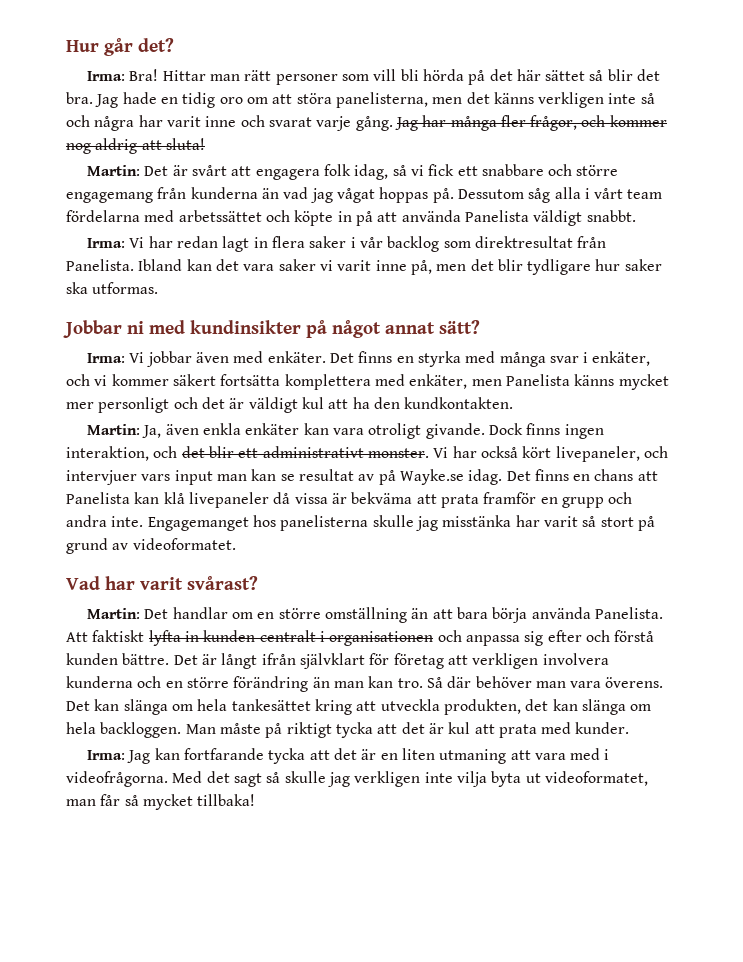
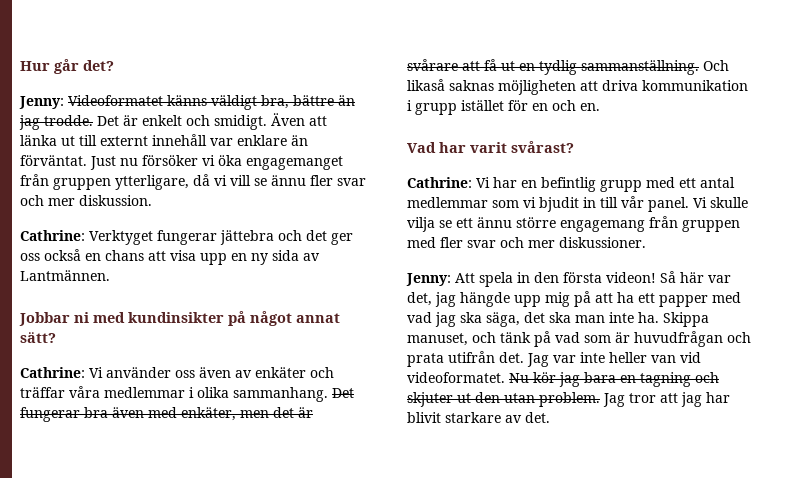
[86,69,661,85] [66,92,655,108] [66,115,667,131] [66,138,205,154] [86,164,619,180] [66,187,663,203] [66,210,636,226] [86,236,607,252] [66,259,662,275] [66,282,159,294] Irma: Bra! Hittar man rätt personer som vill bli hörda på det här sättet så blir det bra. Jag hade en tidig oro om att störa panelisterna, men det känns verkligen inte så och några har varit inne och svarat varje gång. Jag har många fler frågor, och kommer nog aldrig att sluta! // Martin: Det är svårt att engagera folk idag, så vi fick ett snabbare och större engagemang från kunderna än vad jag vågat hoppas på. Dessutom såg alla i vårt team fördelarna med arbetssättet och köpte in på att använda Panelista väldigt snabbt. // Irma: Vi har redan lagt in flera saker i vår backlog som direktresultat från Panelista. Ibland kan det vara saker vi varit inne på, men det blir tydligare hur saker ska utformas. -> [19,95,355,110] [19,113,327,130] [20,134,308,146] [20,155,343,170] [20,174,366,190] [20,195,152,206] [20,230,353,245] [20,249,320,265] [20,270,110,281] Jenny: Videoformatet känns väldigt bra, bättre än jag trodde. Det är enkelt och smidigt. Även att länka ut till externt innehåll var enklare än förväntat. Just nu försöker vi öka engagemanget från gruppen ytterligare, då vi vill se ännu fler svar och mer diskussion. // Cathrine: Verktyget fungerar jättebra och det ger oss också en chans att visa upp en ny sida av Lantmännen.
[86,351,651,367] [66,374,669,390] [66,397,514,413] [86,423,604,439] [66,446,668,462] [66,469,658,485] [66,492,633,508] [66,515,655,531] [66,538,236,554] [66,576,258,590] [86,607,663,623] [66,630,655,646] [66,653,609,669] [66,676,664,692] [66,699,652,715] [66,722,630,738] [86,748,610,764] [66,771,648,787] [66,794,256,810] Irma: Vi jobbar även med enkäter. Det finns en styrka med många svar i enkäter, och vi kommer säkert fortsätta komplettera med enkäter, men Panelista känns mycket mer personligt och det är väldigt kul att ha den kundkontakten. // Martin: Ja, även enkla enkäter kan vara otroligt givande. Dock finns ingen interaktion, och det blir ett administrativt monster. Vi har också kört livepaneler, och intervjuer vars input man kan se resultat av på Wayke.se idag. Det finns en chans att Panelista kan klå livepaneler då vissa är bekväma att prata framför en grupp och andra inte. Engagemanget hos panelisterna skulle jag misstänka har varit så stort på grund av videoformatet. // Vad har varit svårast? // Martin: Det handlar om en större omställning än att bara börja använda Panelista. Att faktiskt lyfta in kunden centralt i organisationen och anpassa sig efter och förstå kunden bättre. Det är långt ifrån självklart för företag att verkligen involvera kunderna och en större förändring än man kan tro. Så där behöver man vara överens. Det kan slänga om hela tankesättet kring att utveckla produkten, det kan slänga om hela backloggen. Man måste på riktigt tycka att det är kul att prata med kunder. // Irma: Jag kan fortfarande tycka att det är en liten utmaning att vara med i videofrågorna. Med det sagt så skulle jag verkligen inte vilja byta ut videoformatet, man får så mycket tillbaka! -> [20,367,334,378] [20,386,354,402] [20,407,313,422] [407,59,729,75] [407,79,748,95] [407,100,600,115] [407,141,574,153] [407,177,735,192] [407,196,748,212] [407,216,740,232] [407,237,646,248] [406,271,731,287] [407,291,741,307] [407,312,709,327] [407,331,751,347] [407,351,701,367] [407,372,719,387] [407,392,730,407] [407,412,550,423] Cathrine: Vi använder oss även av enkäter och träffar våra medlemmar i olika sammanhang. Det fungerar bra även med enkäter, men det är svårare att få ut en tydlig sammanställning. Och likaså saknas möjligheten att driva kommunikation i grupp istället för en och en. // Vad har varit svårast? // Cathrine: Vi har en befintlig grupp med ett antal medlemmar som vi bjudit in till vår panel. Vi skulle vilja se ett ännu större engagemang från gruppen med fler svar och mer diskussioner. // Jenny: Att spela in den första videon! Så här var det, jag hängde upp mig på att ha ett papper med vad jag ska säga, det ska man inte ha. Skippa manuset, och tänk på vad som är huvudfrågan och prata utifrån det. Jag var inte heller van vid videoformatet. Nu kör jag bara en tagning och skjuter ut den utan problem. Jag tror att jag har blivit starkare av det.

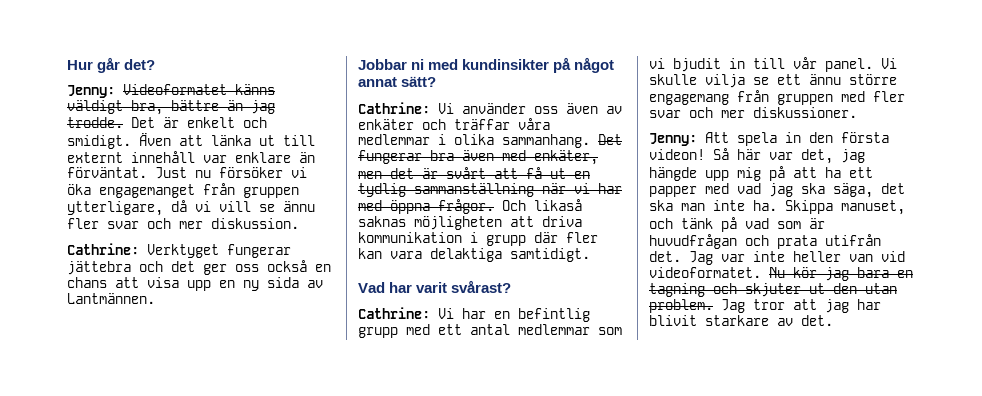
[407,59,458,71] svårare -> [446,167,486,179] svårt
[581,60,699,75] sammanställning. -> [414,183,622,197] [358,199,494,214] sammanställning när vi har med öppna frågor.
[461,100,600,111] istället för en och en. -> [534,232,598,243] [358,248,590,262] där fler kan vara delaktiga samtidigt.

